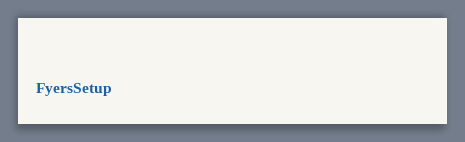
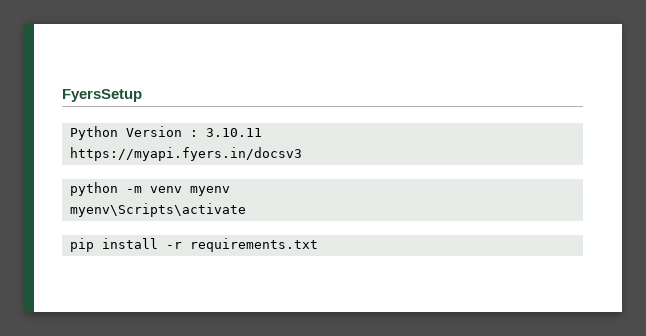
(112, 89) none -> [69,126,262,140] [69,147,302,161] [69,182,230,196] [69,203,246,217] [69,238,318,252] // Python Version : 3.10.11 // https://myapi.fyers.in/docsv3 // python -m venv myenv // myenv\Scripts\activate // pip install -r requirements.txt

